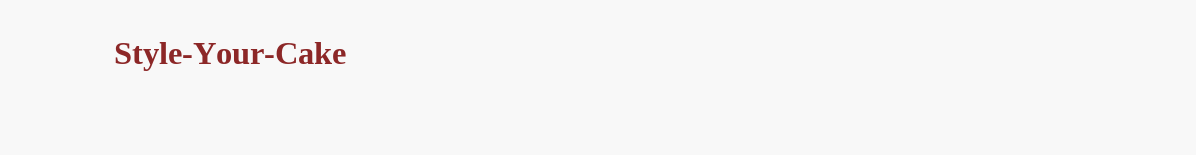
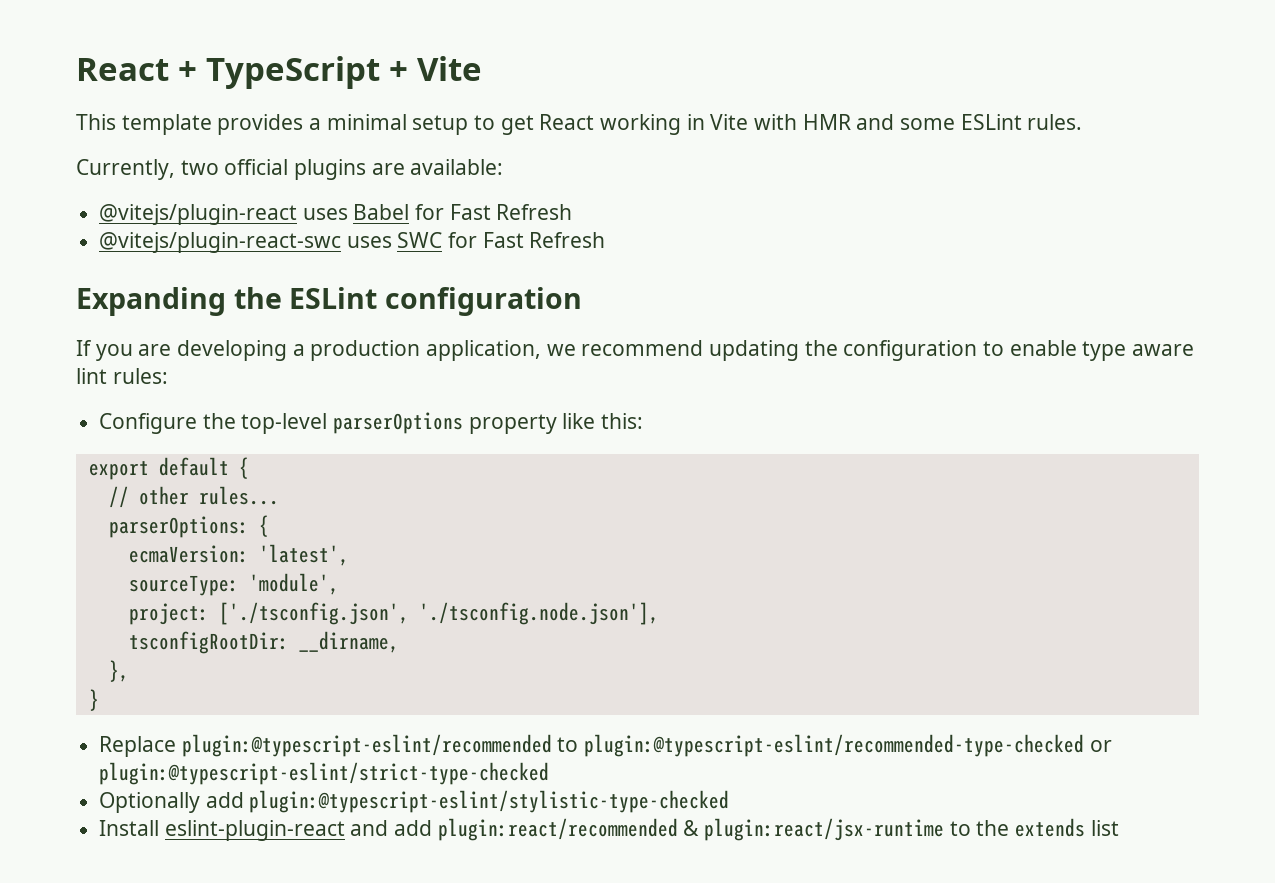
[114,42,346,71] Style-Your-Cake -> [76,56,482,89] [76,114,1083,135] [76,159,504,180] [99,204,573,225] [99,232,606,253] [76,287,583,316] [76,340,1195,361] [76,368,168,384] [99,412,644,434] [88,457,249,480] [108,486,279,508] [108,515,269,538] [128,544,349,566] [128,573,339,596] [128,602,659,625] [128,631,399,654] [108,660,129,682] [88,689,99,711] [99,734,1112,757] [99,762,550,785] [99,790,730,813] [99,818,1119,841] React + TypeScript + Vite // This template provides a minimal setup to get React working in Vite with HMR and some ESLint rules. // Currently, two official plugins are available: // @vitejs/plugin-react uses Babel for Fast Refresh // @vitejs/plugin-react-swc uses SWC for Fast Refresh // Expanding the ESLint configuration // If you are developing a production application, we recommend updating the configuration to enable type aware lint rules: // Configure the top-level parserOptions property like this: // export default { // // other rules... // parserOptions: { // ecmaVersion: 'latest', // sourceType: 'module', // project: ['./tsconfig.json', './tsconfig.node.json'], // tsconfigRootDir: __dirname, // }, // } // Replace plugin:@typescript-eslint/recommended to plugin:@typescript-eslint/recommended-type-checked or plugin:@typescript-eslint/strict-type-checked // Optionally add plugin:@typescript-eslint/stylistic-type-checked // Install eslint-plugin-react and add plugin:react/recommended & plugin:react/jsx-runtime to the extends list

